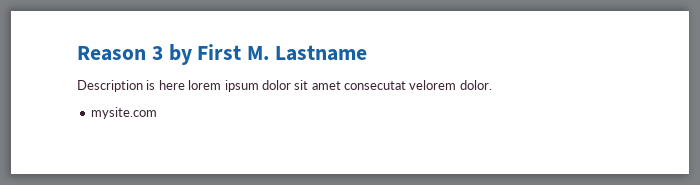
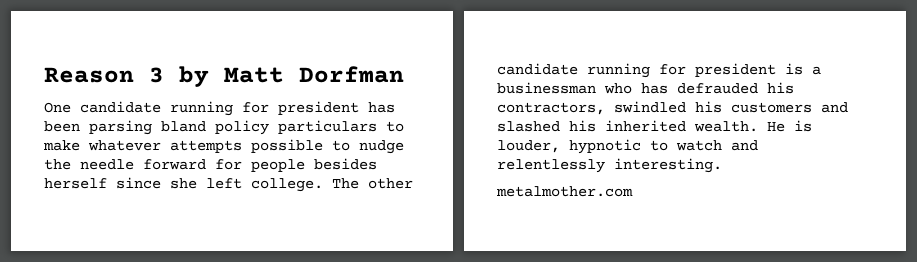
[197,44,368,61] [77,80,492,92] [90,107,157,119] First M. Lastname // Description is here lorem ipsum dolor sit amet consecutat velorem dolor. // mysite.com -> [224,66,404,83] [44,101,395,116] [44,120,404,135] [43,139,404,154] [44,158,377,172] [44,177,413,192] [497,63,821,78] [497,82,794,94] [497,101,848,115] [497,120,812,132] [497,139,758,154] [497,158,722,173] [496,186,633,197] Matt Dorfman // One candidate running for president has been parsing bland policy particulars to make whatever attempts possible to nudge the needle forward for people besides herself since she left college. The other candidate running for president is a businessman who has defrauded his contractors, swindled his customers and slashed his inherited wealth. He is louder, hypnotic to watch and relentlessly interesting. // metalmother.com

